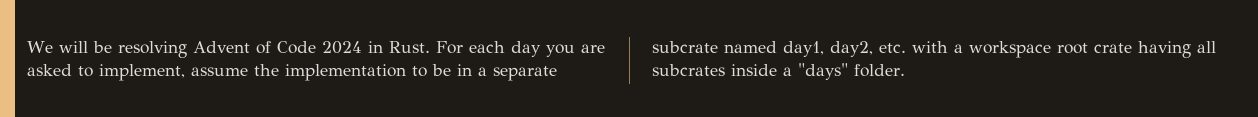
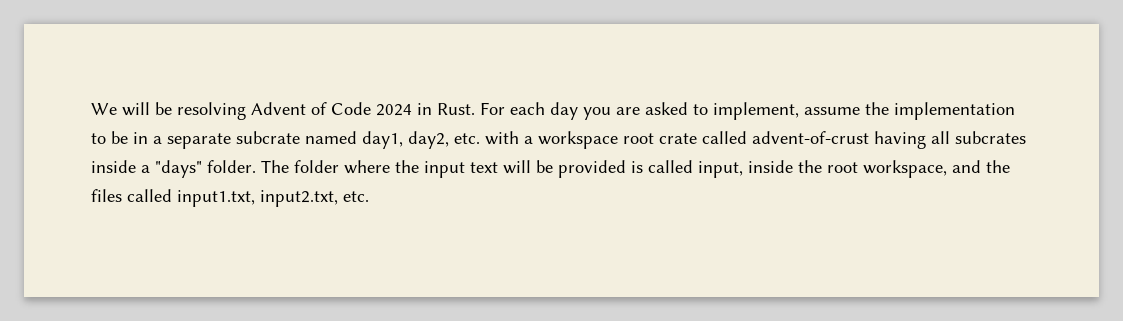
(1132, 48) none -> [702,131,869,144] called advent-of-crust
(905, 70) none -> [261,160,1010,178] [91,189,369,207] The folder where the input text will be provided is called input, inside the root workspace, and the files called input1.txt, input2.txt, etc.

